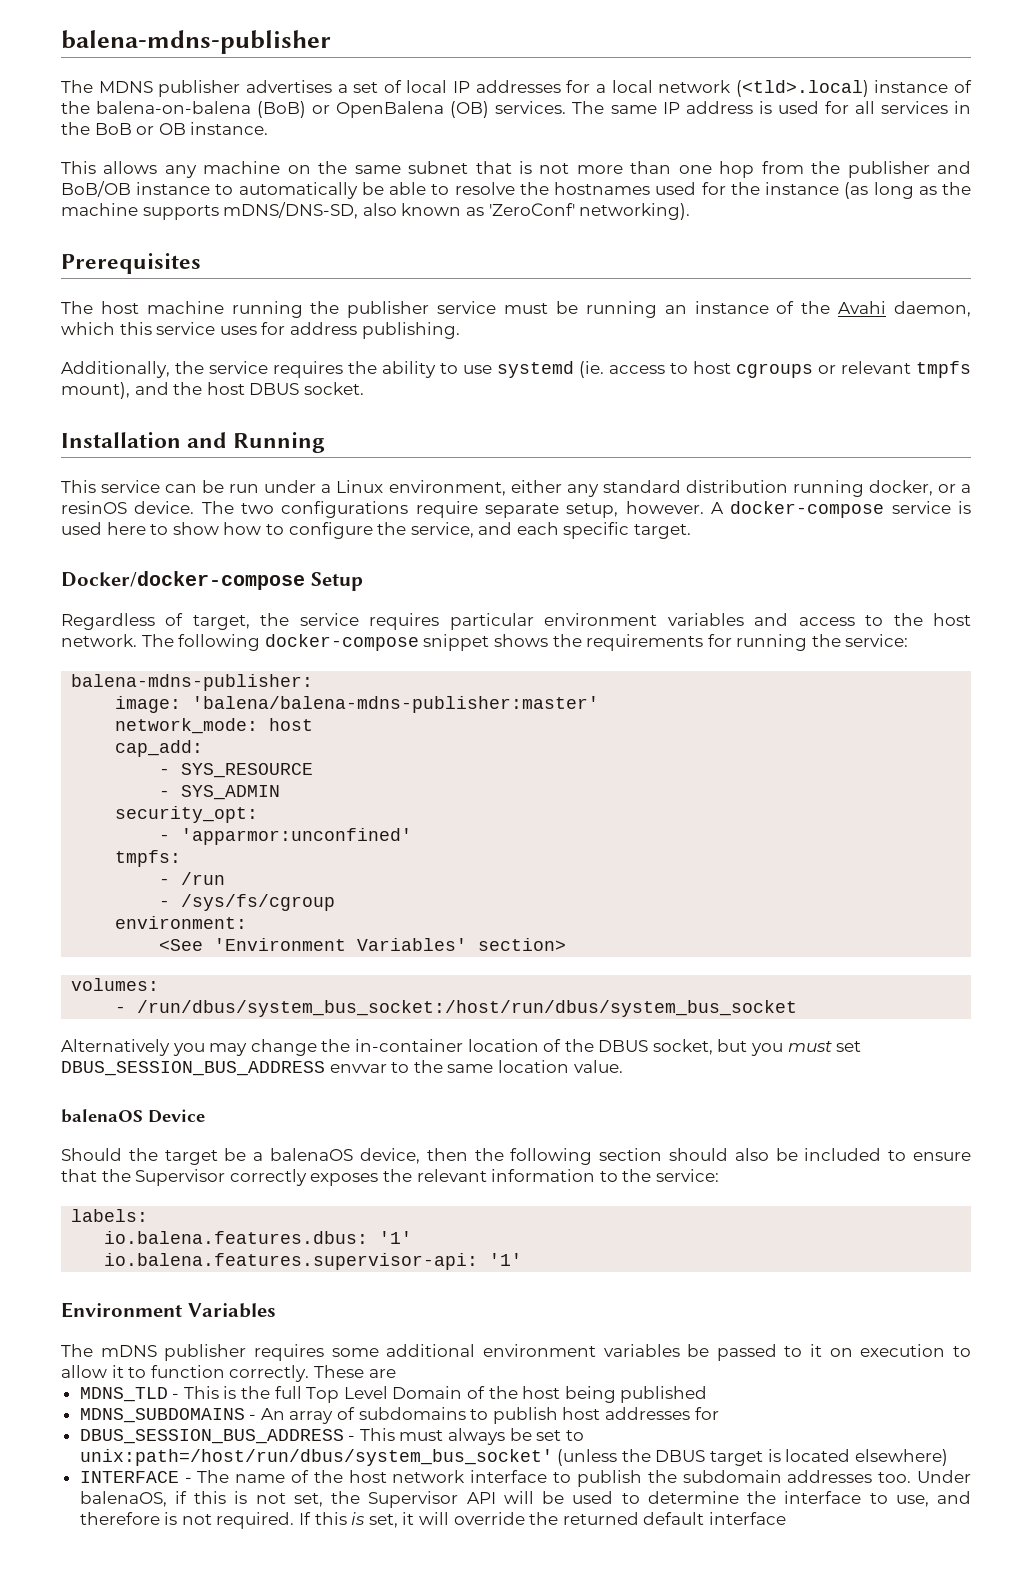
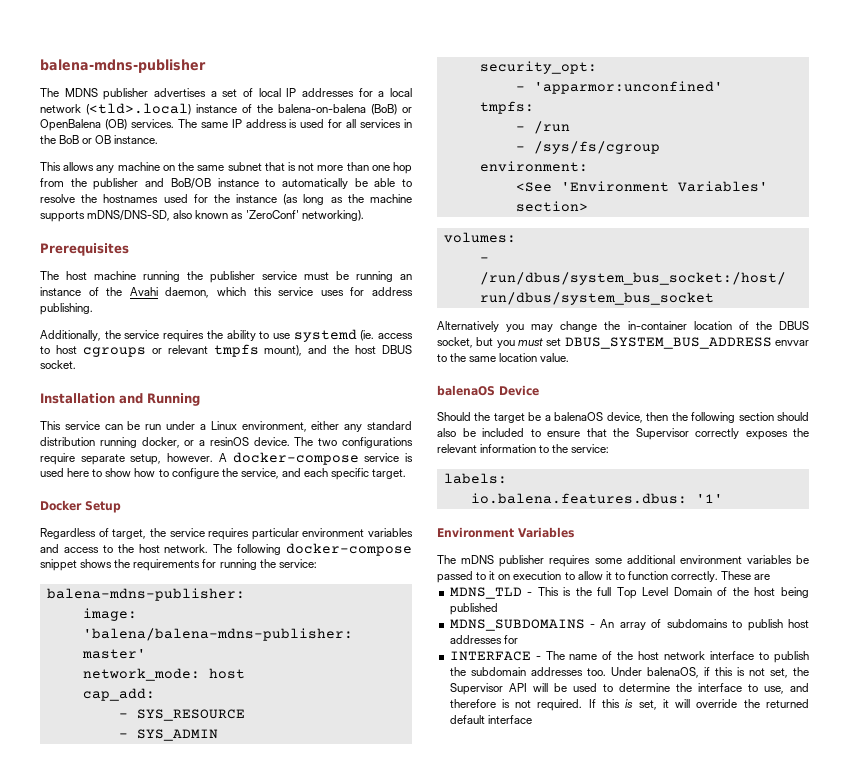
[61,571,305,590] Docker/docker-compose -> [40,500,82,511] Docker
[61,1061,325,1076] DBUS_SESSION_BUS_ADDRESS -> [564,337,772,349] DBUS_SYSTEM_BUS_ADDRESS
[104,1253,523,1270] // io.balena.features.supervisor-api: '1' -> (723, 498) none
[79,1428,584,1445] [79,1449,948,1466] // DBUS_SESSION_BUS_ADDRESS - This must always be set to unix:path=/host/run/dbus/system_bus_socket' (unless the DBUS target is located elsewhere) -> (518, 639) none

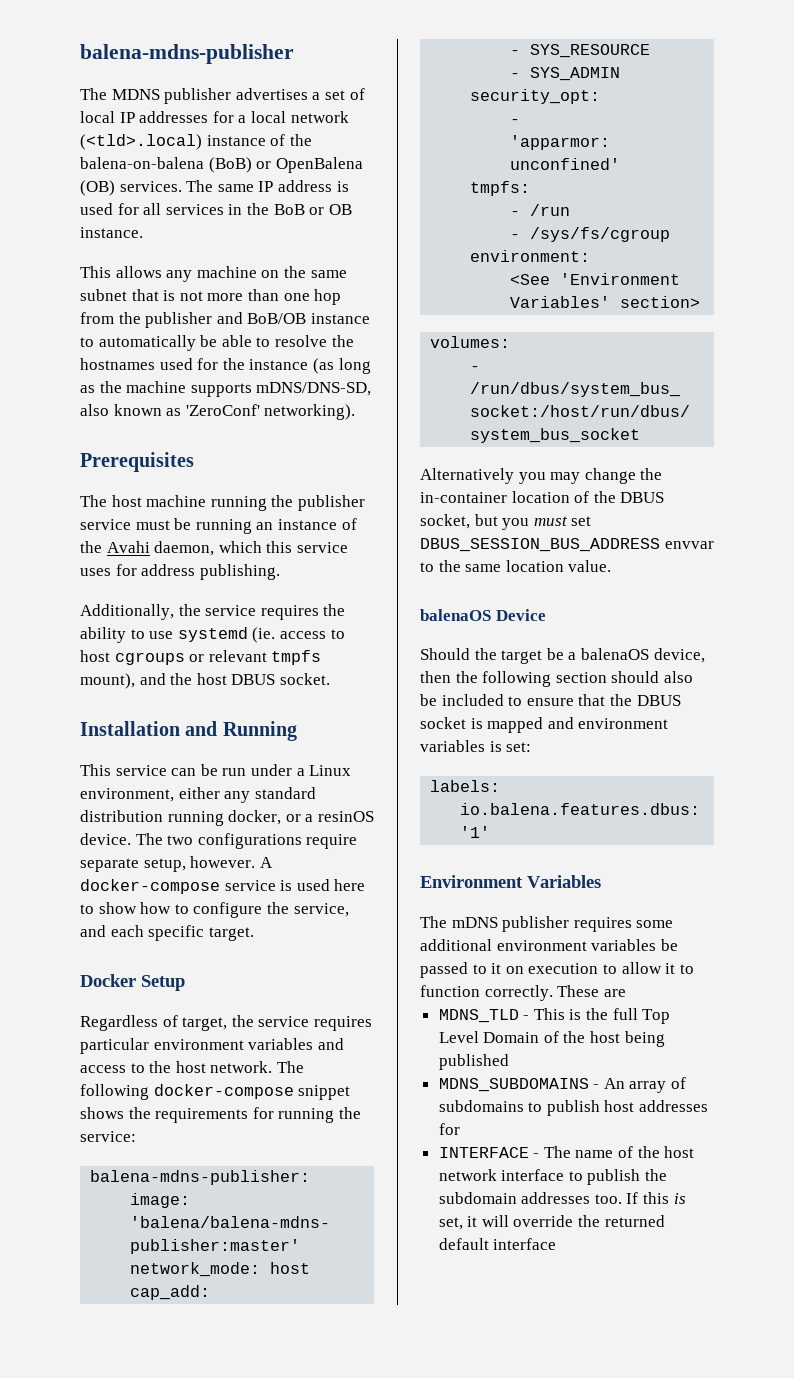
[564,337,772,349] DBUS_SYSTEM_BUS_ADDRESS -> [420,538,660,552] DBUS_SESSION_BUS_ADDRESS
[635,428,809,440] [437,444,610,453] Supervisor correctly exposes the relevant information to the service: -> [636,695,681,706] [420,717,669,733] [420,740,532,752] DBUS socket is mapped and environment variables is set:
[610,667,809,678] [449,683,809,695] [449,699,583,711] Under balenaOS, if this is not set, the Supervisor API will be used to determine the interface to use, and therefore is not required. -> (622, 1199) none

